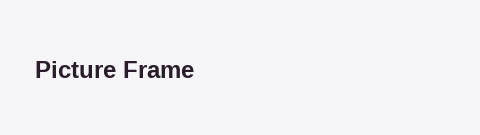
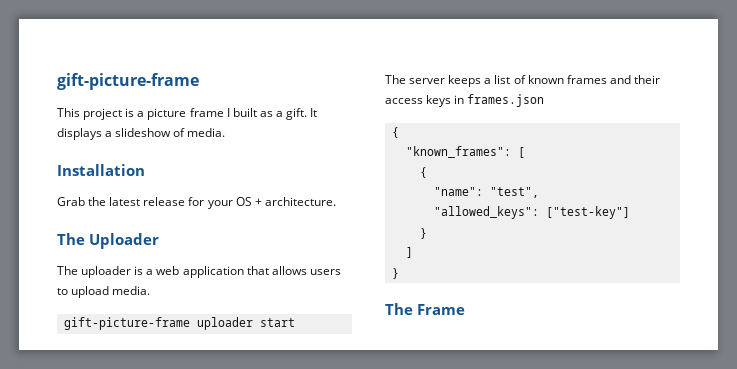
[35,61,116,78] Picture -> [57,73,199,90] [57,108,318,120] [57,128,226,140] [57,164,145,176] [57,197,336,209] [57,233,159,249] [57,266,341,278] [57,286,151,298] [63,317,295,330] [385,75,660,87] [385,94,545,107] [391,127,399,138] [405,146,525,158] [419,167,427,178] [433,187,539,198] [433,206,630,219] [419,228,427,239] [405,247,413,258] [391,268,399,279] [385,303,413,315] gift-picture-frame // This project is a picture frame I built as a gift. It displays a slideshow of media. // Installation // Grab the latest release for your OS + architecture. // The Uploader // The uploader is a web application that allows users to upload media. // gift-picture-frame uploader start // The server keeps a list of known frames and their access keys in frames.json // { // "known_frames": [ // { // "name": "test", // "allowed_keys": ["test-key"] // } // ] // } // The

